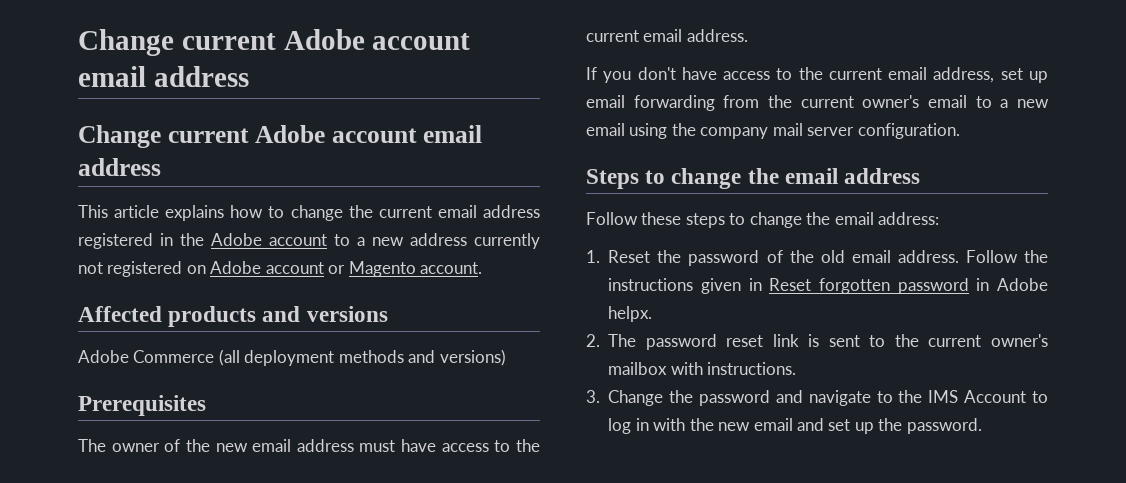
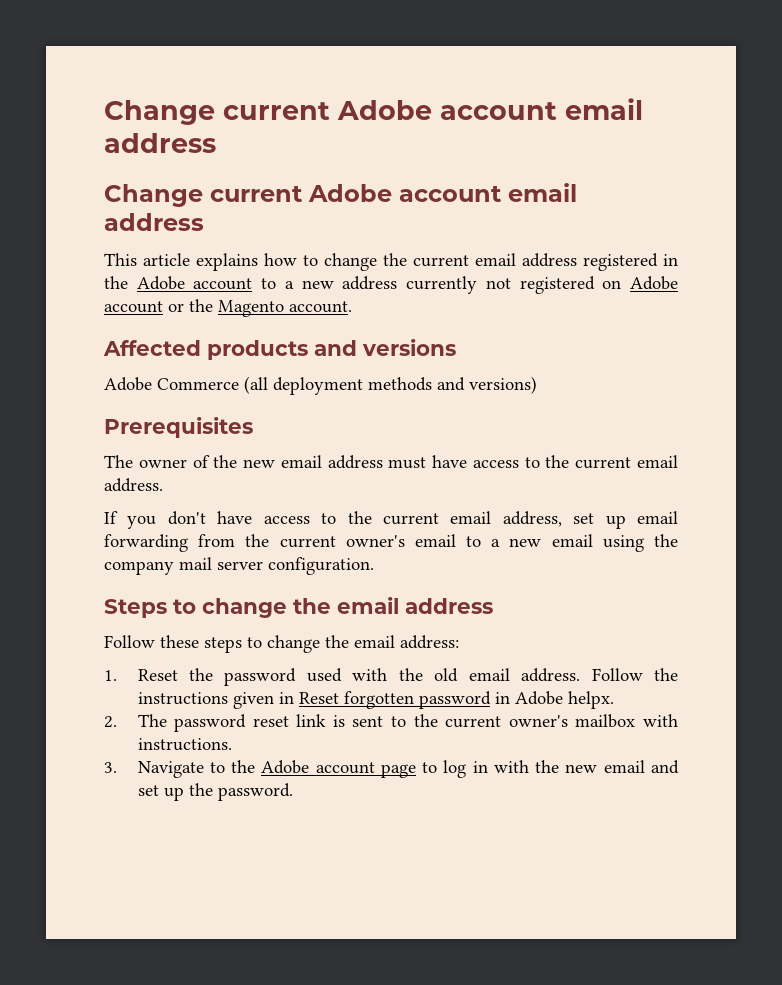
(346, 269) none -> [189,299,213,312] the
[766,250,783,263] of -> [306,668,388,682] used with
[608,390,1027,406] Change the password and navigate to the IMS Account -> [137,760,416,778] Navigate to the Adobe account page

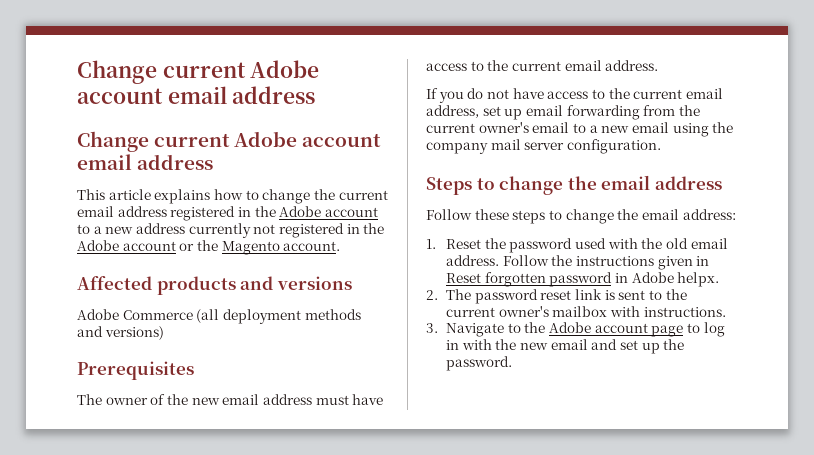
[602,280,622,289] on -> [346,223,385,234] in the
[167,511,206,525] don't -> [467,88,509,99] do not

